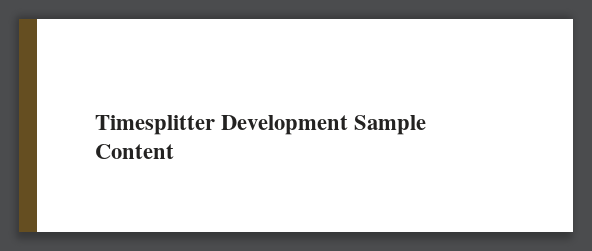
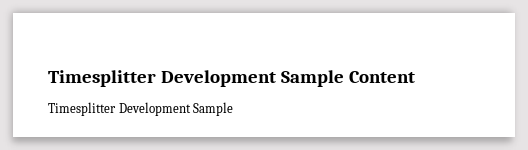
(174, 151) none -> [48,102,234,116] // Timesplitter Development Sample

